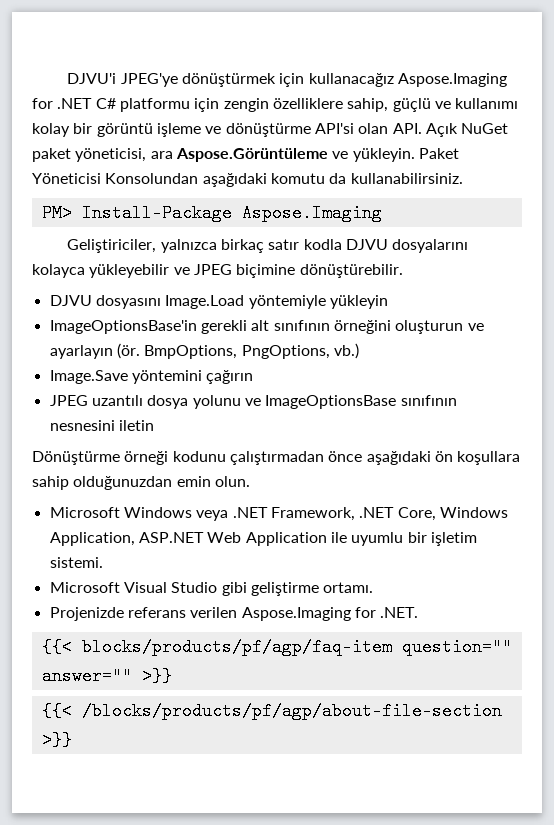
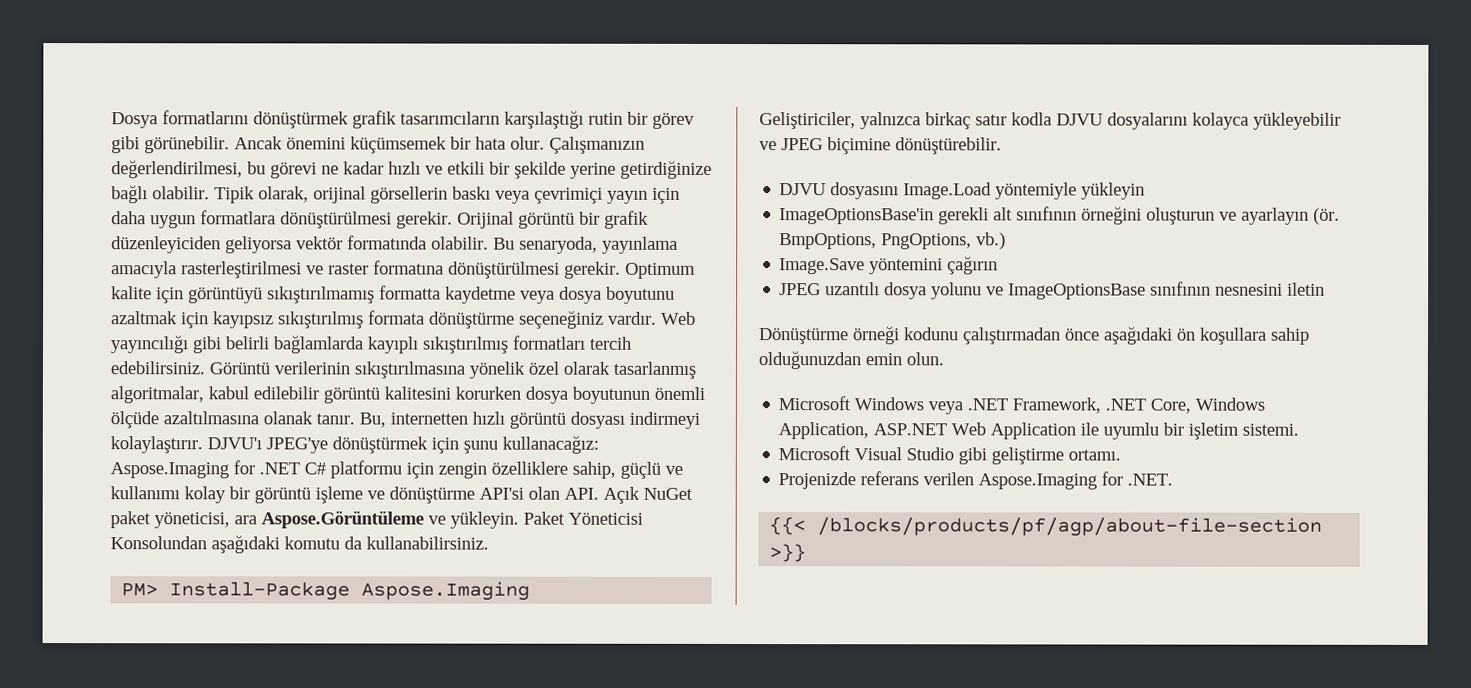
[67,73,117,84] DJVU'i -> [111,110,695,129] [111,136,645,154] [111,160,712,179] [111,185,680,204] [111,210,649,229] [111,235,678,254] [111,260,696,279] [111,285,675,304] [111,310,696,329] [110,335,632,354] [110,361,696,379] [110,386,705,404] [110,411,700,429] [110,436,262,454] Dosya formatlarını dönüştürmek grafik tasarımcıların karşılaştığı rutin bir görev gibi görünebilir. Ancak önemini küçümsemek bir hata olur. Çalışmanızın değerlendirilmesi, bu görevi ne kadar hızlı ve etkili bir şekilde yerine getirdiğinize bağlı olabilir. Tipik olarak, orijinal görsellerin baskı veya çevrimiçi yayın için daha uygun formatlara dönüştürülmesi gerekir. Orijinal görüntü bir grafik düzenleyiciden geliyorsa vektör formatında olabilir. Bu senaryoda, yayınlama amacıyla rasterleştirilmesi ve raster formatına dönüştürülmesi gerekir. Optimum kalite için görüntüyü sıkıştırılmamış formatta kaydetme veya dosya boyutunu azaltmak için kayıpsız sıkıştırılmış formata dönüştürme seçeneğiniz vardır. Web yayıncılığı gibi belirli bağlamlarda kayıplı sıkıştırılmış formatları tercih edebilirsiniz. Görüntü verilerinin sıkıştırılmasına yönelik özel olarak tasarlanmış algoritmalar, kabul edilebilir görüntü kalitesini korurken dosya boyutunun önemli ölçüde azaltılmasına olanak tanır. Bu, internetten hızlı görüntü dosyası indirmeyi kolaylaştırır. DJVU'ı
[308,73,394,87] kullanacağız -> [463,435,599,454] şunu kullanacağız:
[41,638,512,656] [41,667,172,685] // {{< blocks/products/pf/agp/faq-item question="" answer="" >}} -> (1174, 479) none

